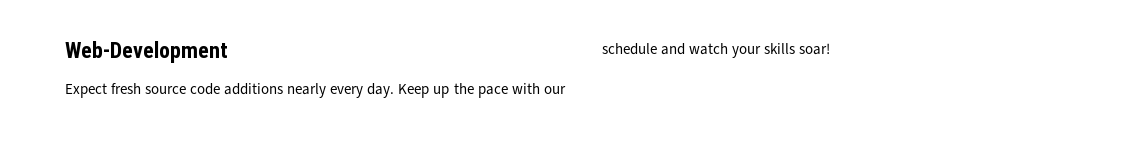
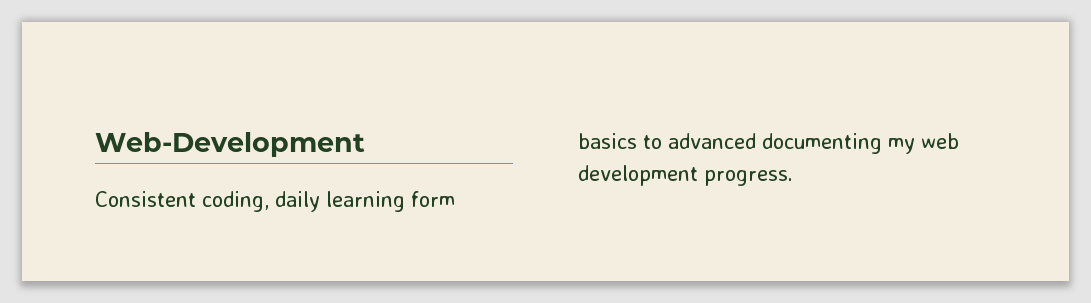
[65,83,566,98] [602,43,831,58] Expect fresh source code additions nearly every day. Keep up the pace with our schedule and watch your skills soar! -> [95,191,455,212] [578,133,959,154] [578,165,793,186] Consistent coding, daily learning form basics to advanced documenting my web development progress.

